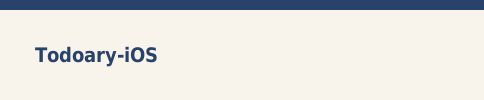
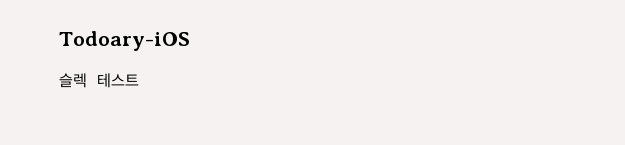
(158, 56) none -> [59,73,139,88] // 슬렉 테스트

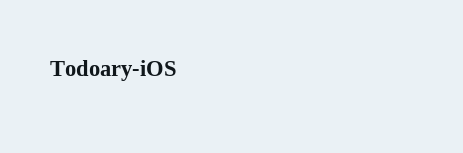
[59,73,139,88] // 슬렉 테스트 -> (177, 70) none

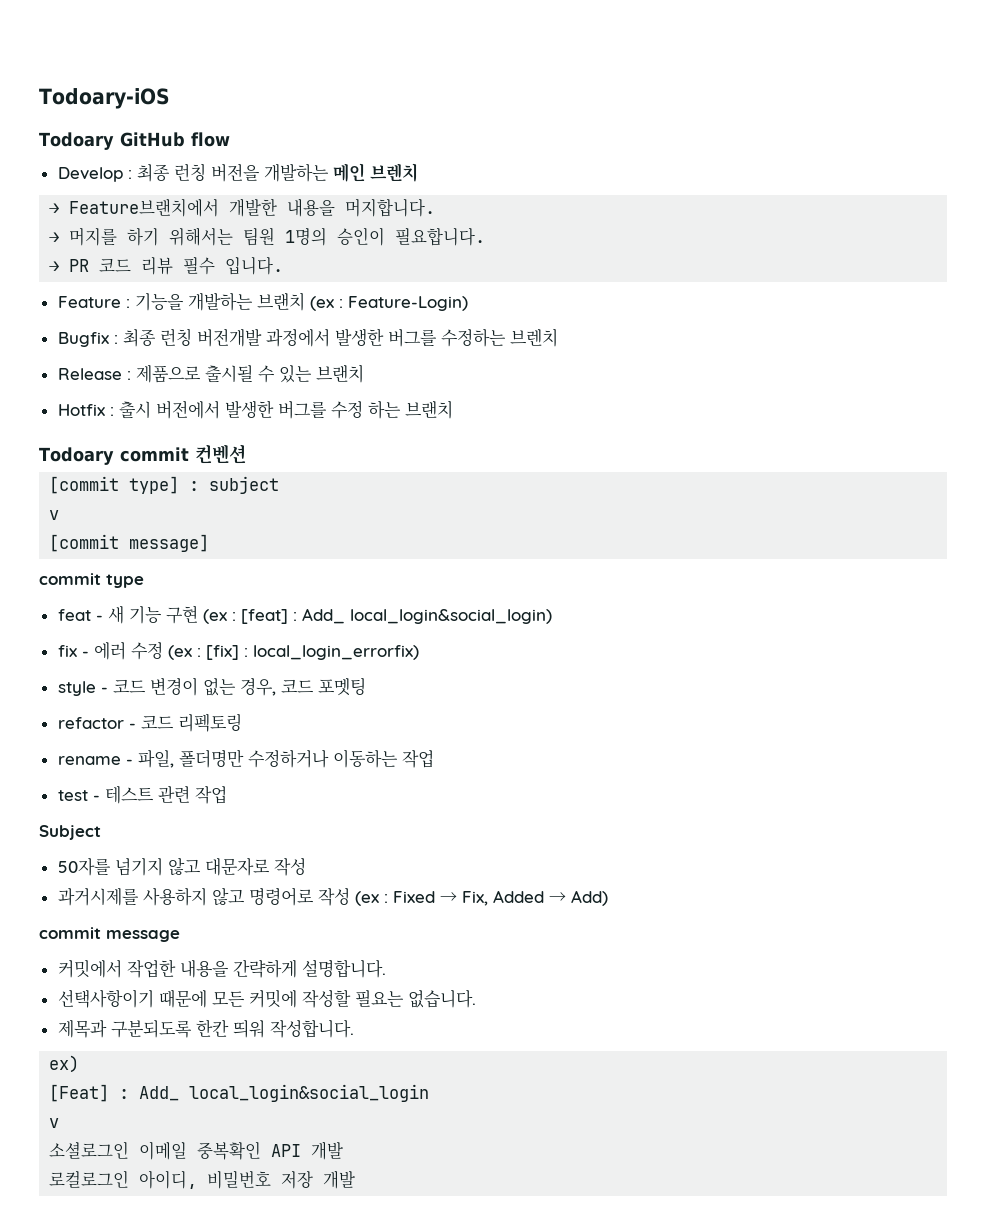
(177, 70) none -> [39,132,230,150] [57,163,418,182] [49,198,436,217] [49,227,486,246] [49,257,284,275] [57,292,468,311] [57,328,558,347] [57,364,364,383] [57,400,453,419] [39,444,246,465] [49,476,280,494] [49,510,60,520] [49,534,210,552] [39,573,144,588] [57,605,552,624] [57,642,419,660] [57,677,366,696] [57,713,242,732] [57,749,434,768] [57,785,227,804] [39,825,101,840] [57,857,306,876] [57,887,608,906] [39,927,180,942] [57,959,386,978] [57,989,476,1008] [57,1019,354,1038] [49,1055,80,1073] [49,1084,430,1102] [49,1118,60,1128] [49,1141,344,1160] [49,1170,356,1189] // Todoary GitHub flow // Develop : 최종 런칭 버전을 개발하는 메인 브렌치 // → Feature브랜치에서 개발한 내용을 머지합니다. // → 머지를 하기 위해서는 팀원 1명의 승인이 필요합니다. // → PR 코드 리뷰 필수 입니다. // Feature : 기능을 개발하는 브랜치 (ex : Feature-Login) // Bugfix : 최종 런칭 버전개발 과정에서 발생한 버그를 수정하는 브렌치 // Release : 제품으로 출시될 수 있는 브랜치 // Hotfix : 출시 버전에서 발생한 버그를 수정 하는 브랜치 // Todoary commit 컨벤션 // [commit type] : subject // v // [commit message] // commit type // feat - 새 기능 구현 (ex : [feat] : Add_ local_login&social_login) // fix - 에러 수정 (ex : [fix] : local_login_errorfix) // style - 코드 변경이 없는 경우, 코드 포멧팅 // refactor - 코드 리펙토링 // rename - 파일, 폴더명만 수정하거나 이동하는 작업 // test - 테스트 관련 작업 // Subject // 50자를 넘기지 않고 대문자로 작성 // 과거시제를 사용하지 않고 명령어로 작성 (ex : Fixed → Fix, Added → Add) // commit message // 커밋에서 작업한 내용을 간략하게 설명합니다. // 선택사항이기 때문에 모든 커밋에 작성할 필요는 없습니다. // 제목과 구분되도록 한칸 띄워 작성합니다. // ex) // [Feat] : Add_ local_login&social_login // v // 소셜로그인 이메일 중복확인 API 개발 // 로컬로그인 아이디, 비밀번호 저장 개발

